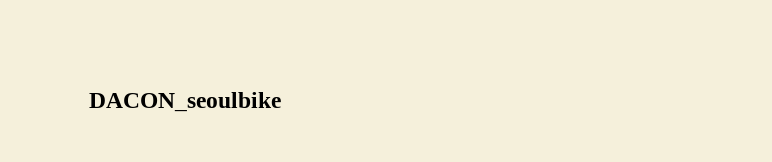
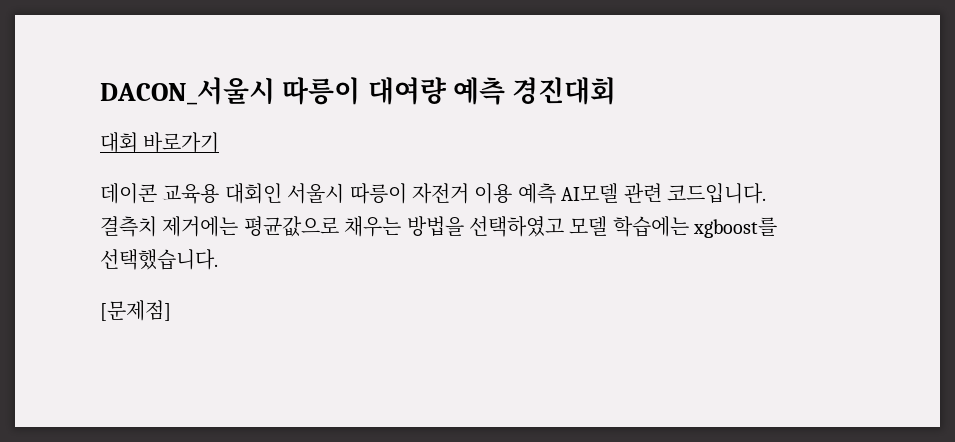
[89,92,281,112] DACON_seoulbike -> [100,77,617,105] [100,132,220,153] [100,183,766,204] [100,216,778,238] [100,249,218,270] [100,300,171,321] DACON_서울시 따릉이 대여량 예측 경진대회 // 대회 바로가기 // 데이콘 교육용 대회인 서울시 따릉이 자전거 이용 예측 AI모델 관련 코드입니다. // 결측치 제거에는 평균값으로 채우는 방법을 선택하였고 모델 학습에는 xgboost를 선택했습니다. // [문제점]

